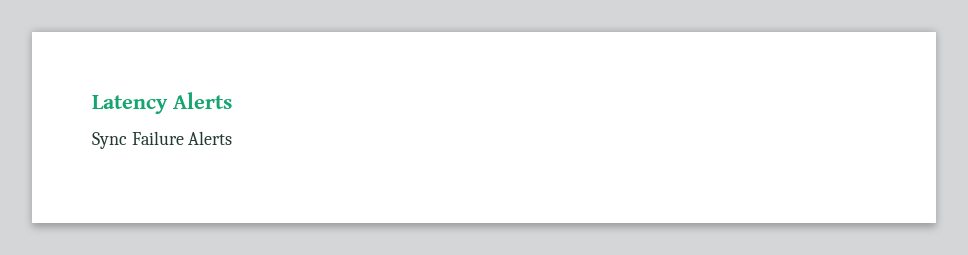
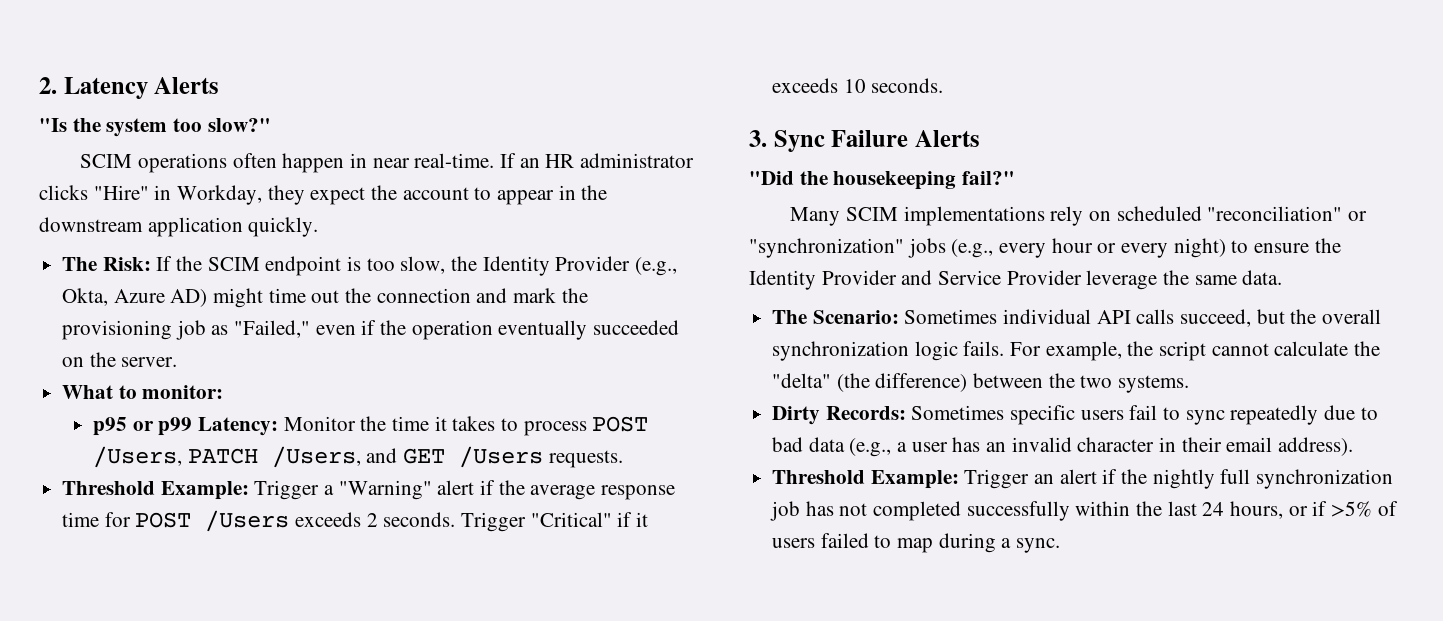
(92, 104) none -> [39,77,57,94] 2.
[92,131,233,149] Sync Failure Alerts -> [39,118,271,137] [80,153,694,173] [39,185,608,205] [39,217,319,237] [62,256,678,276] [62,288,588,308] [62,320,680,340] [62,352,178,367] [62,385,224,399] [92,416,649,436] [92,446,623,468] [62,480,676,500] [62,510,649,532] [772,78,944,93] [749,130,980,152] [749,171,1016,190] [790,206,1367,226] [749,238,1341,258] [749,270,1283,290] [772,309,1382,327] [772,341,1381,361] [772,373,1190,393] [772,405,1378,425] [772,437,1354,457] [772,469,1394,489] [770,501,1398,521] [772,533,1061,553] "Is the system too slow?" // SCIM operations often happen in near real-time. If an HR administrator clicks "Hire" in Workday, they expect the account to appear in the downstream application quickly. // The Risk: If the SCIM endpoint is too slow, the Identity Provider (e.g., Okta, Azure AD) might time out the connection and mark the provisioning job as "Failed," even if the operation eventually succeeded on the server. // What to monitor: // p95 or p99 Latency: Monitor the time it takes to process POST /Users, PATCH /Users, and GET /Users requests. // Threshold Example: Trigger a "Warning" alert if the average response time for POST /Users exceeds 2 seconds. Trigger "Critical" if it exceeds 10 seconds. // 3. Sync Failure Alerts // "Did the housekeeping fail?" // Many SCIM implementations rely on scheduled "reconciliation" or "synchronization" jobs (e.g., every hour or every night) to ensure the Identity Provider and Service Provider leverage the same data. // The Scenario: Sometimes individual API calls succeed, but the overall synchronization logic fails. For example, the script cannot calculate the "delta" (the difference) between the two systems. // Dirty Records: Sometimes specific users fail to sync repeatedly due to bad data (e.g., a user has an invalid character in their email address). // Threshold Example: Trigger an alert if the nightly full synchronization job has not completed successfully within the last 24 hours, or if >5% of users failed to map during a sync.

